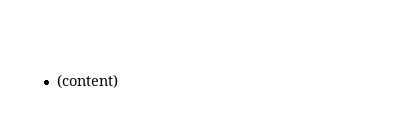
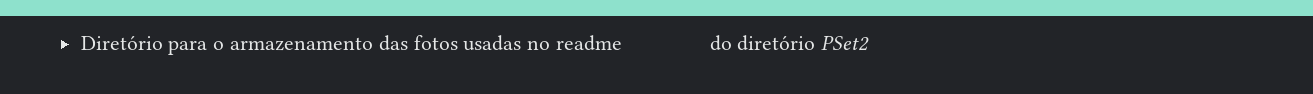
[56,74,118,88] (content) -> [80,35,870,55] Diretório para o armazenamento das fotos usadas no readme do diretório PSet2

